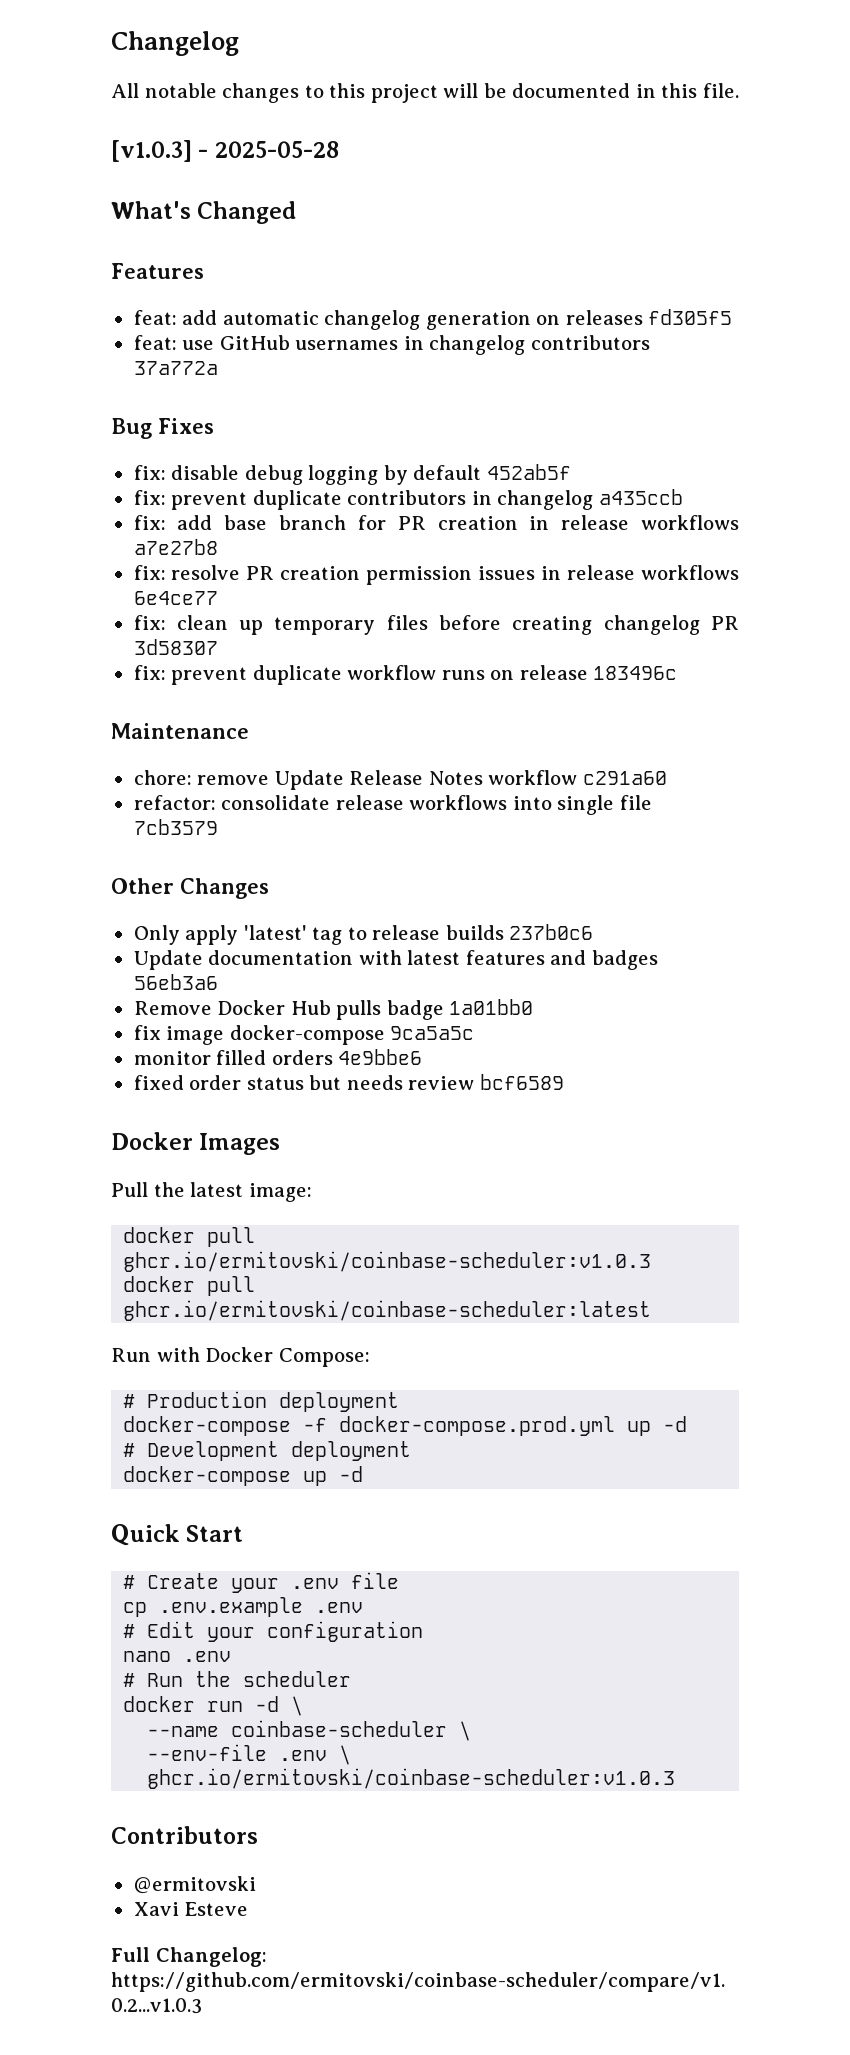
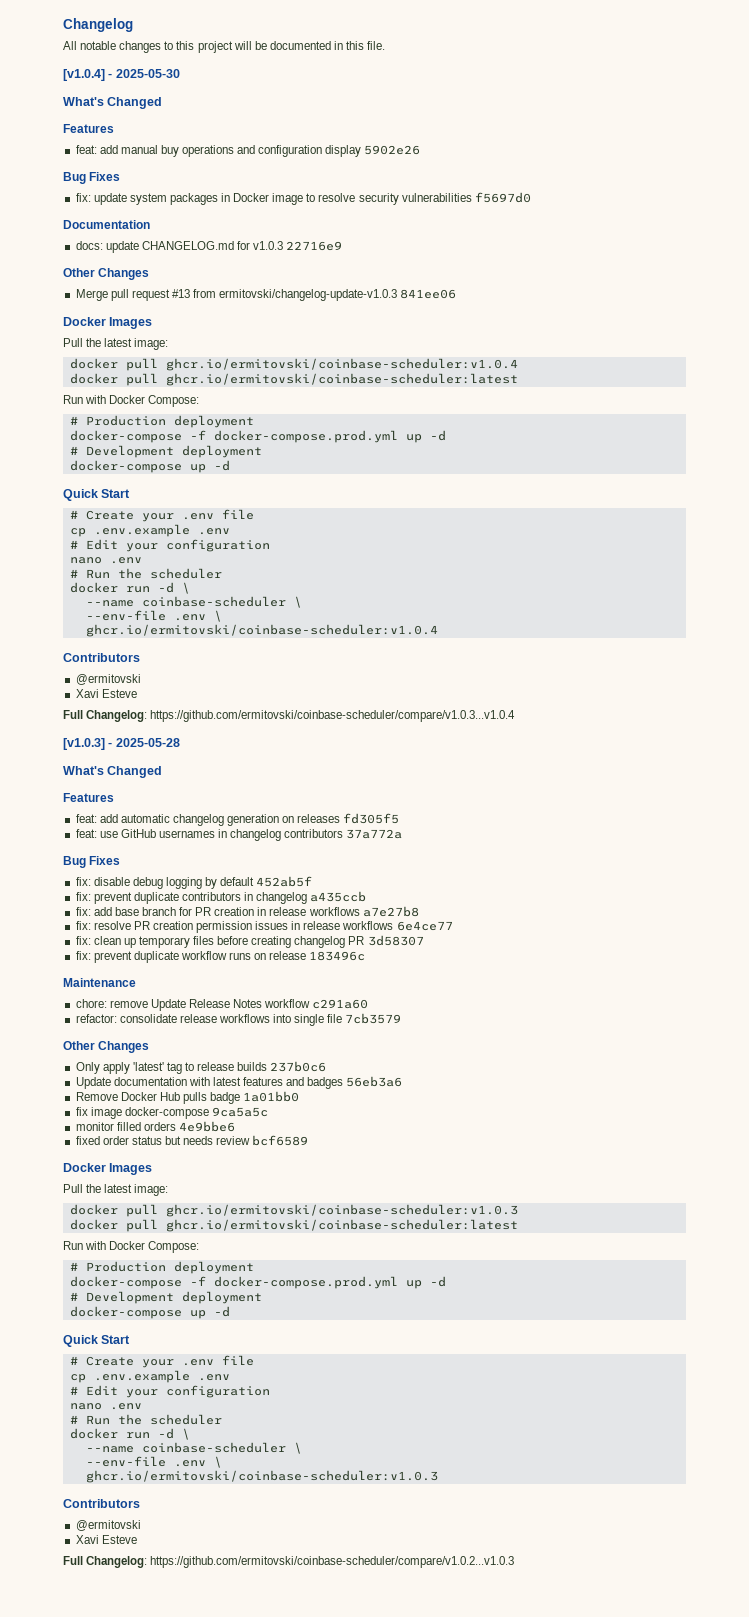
(739, 90) none -> [63,69,180,81] [63,97,163,109] [63,124,114,133] [75,145,421,157] [63,172,121,184] [75,192,531,205] [63,220,150,229] [75,241,343,253] [63,268,150,280] [75,289,457,301] [63,317,153,329] [63,338,169,350] [69,358,518,371] [69,373,518,386] [63,395,200,407] [69,415,254,428] [69,430,446,443] [69,445,262,458] [69,460,230,473] [63,489,131,501] [69,509,254,522] [69,524,230,537] [69,539,270,552] [69,557,142,564] [69,568,222,579] [69,582,190,594] [85,596,302,608] [85,610,222,622] [85,624,438,637] [63,653,140,662] [75,674,141,685] [75,689,137,698] [63,710,516,722] // [v1.0.4] - 2025-05-30 // What's Changed // Features // feat: add manual buy operations and configuration display 5902e26 // Bug Fixes // fix: update system packages in Docker image to resolve security vulnerabilities f5697d0 // Documentation // docs: update CHANGELOG.md for v1.0.3 22716e9 // Other Changes // Merge pull request #13 from ermitovski/changelog-update-v1.0.3 841ee06 // Docker Images // Pull the latest image: // docker pull ghcr.io/ermitovski/coinbase-scheduler:v1.0.4 // docker pull ghcr.io/ermitovski/coinbase-scheduler:latest // Run with Docker Compose: // # Production deployment // docker-compose -f docker-compose.prod.yml up -d // # Development deployment // docker-compose up -d // Quick Start // # Create your .env file // cp .env.example .env // # Edit your configuration // nano .env // # Run the scheduler // docker run -d \ // --name coinbase-scheduler \ // --env-file .env \ // ghcr.io/ermitovski/coinbase-scheduler:v1.0.4 // Contributors // @ermitovski // Xavi Esteve // Full Changelog: https://github.com/ermitovski/coinbase-scheduler/compare/v1.0.3...v1.0.4

